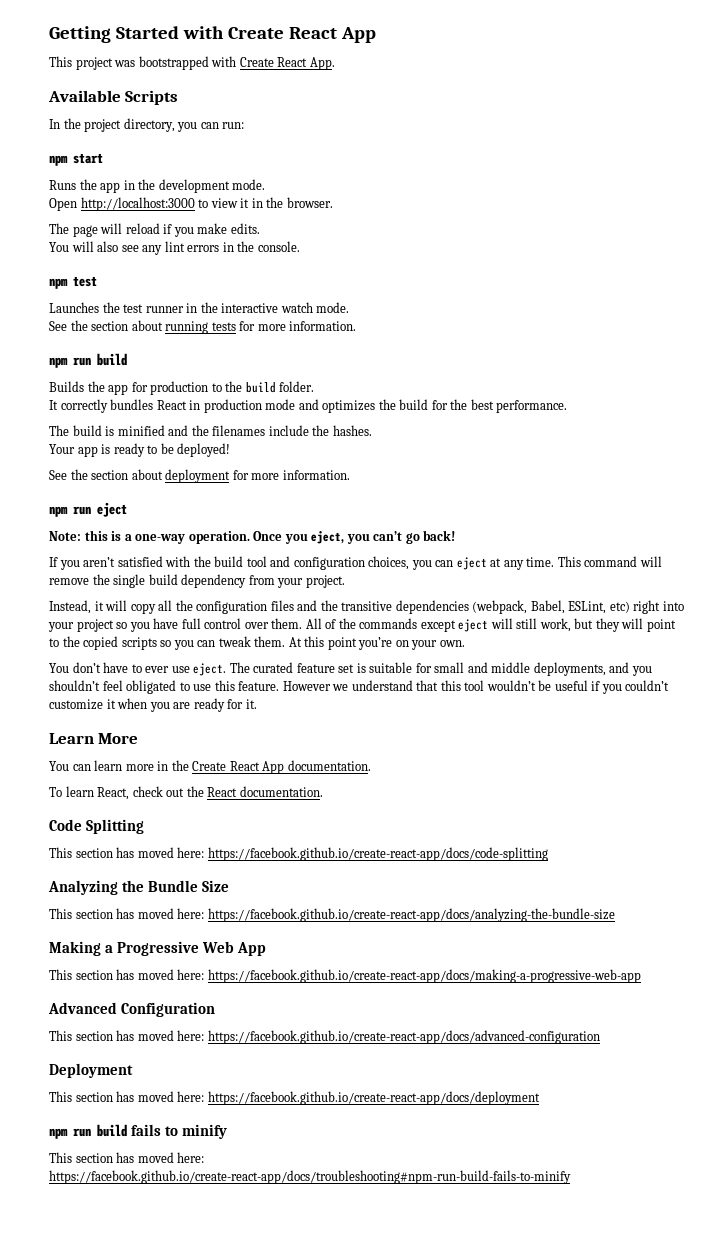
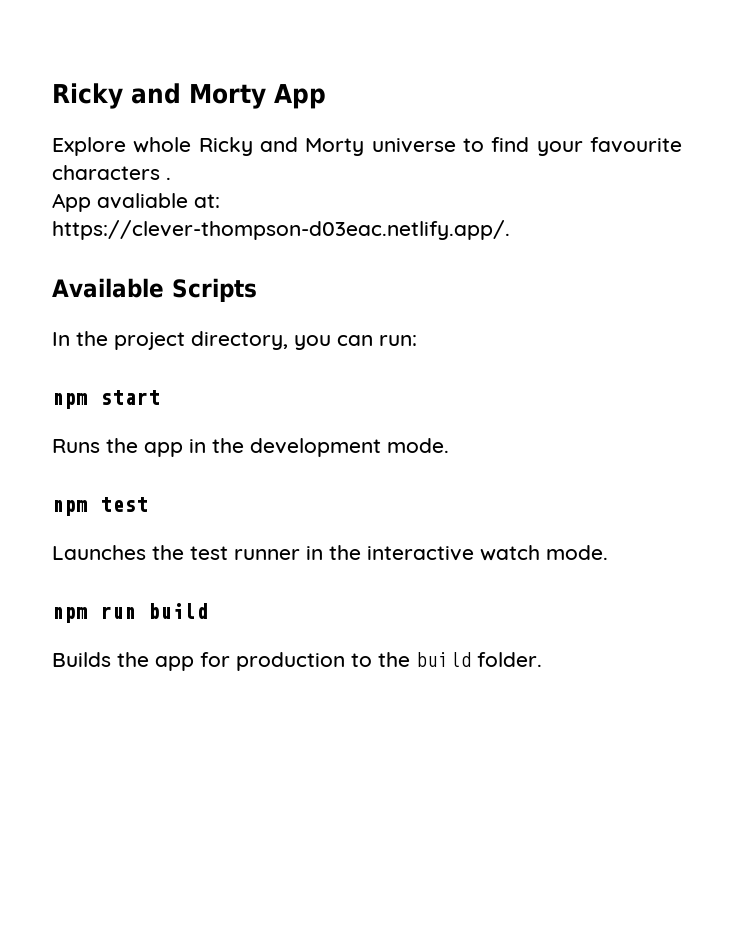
[49,26,376,43] [49,56,335,70] Getting Started with Create React App // This project was bootstrapped with Create React App. -> [52,83,326,109] [52,137,682,156] [52,165,171,180] [52,193,220,212] [52,220,510,240] Ricky and Morty App // Explore whole Ricky and Morty universe to find your favourite characters . // App avaliable at: https://clever-thompson-d03eac.netlify.app/.
[49,197,333,211] [49,223,260,237] [49,241,300,255] // Open http://localhost:3000 to view it in the browser. // The page will reload if you make edits. // You will also see any lint errors in the console. -> (449, 445) none
[49,320,357,334] // See the section about running tests for more information. -> (608, 552) none
[49,399,568,413] [49,425,372,436] [49,443,231,457] [49,469,350,483] [49,502,127,517] [49,530,456,544] [49,556,662,570] [49,574,345,588] [49,600,684,614] [48,618,676,632] [49,636,465,650] [49,662,652,676] [49,680,670,694] [49,698,257,712] [49,733,139,744] [49,760,371,774] [49,786,323,800] [49,819,144,834] [49,847,548,861] [48,880,229,895] [49,908,615,922] [49,941,266,956] [49,969,641,983] [48,1002,215,1017] [49,1030,600,1044] [49,1063,133,1078] [49,1091,540,1105] [49,1124,227,1139] [49,1152,205,1163] [49,1170,571,1184] // It correctly bundles React in production mode and optimizes the build for the best performance. // The build is minified and the filenames include the hashes. // Your app is ready to be deployed! // See the section about deployment for more information. // npm run eject // Note: this is a one-way operation. Once you eject, you can’t go back! // If you aren’t satisfied with the build tool and configuration choices, you can eject at any time. This command will remove the single build dependency from your project. // Instead, it will copy all the configuration files and the transitive dependencies (webpack, Babel, ESLint, etc) right into your project so you have full control over them. All of the commands except eject will still work, but they will point to the copied scripts so you can tweak them. At this point you’re on your own. // You don’t have to ever use eject. The curated feature set is suitable for small and middle deployments, and you shouldn’t feel obligated to use this feature. However we understand that this tool wouldn’t be useful if you couldn’t customize it when you are ready for it. // Learn More // You can learn more in the Create React App documentation. // To learn React, check out the React documentation. // Code Splitting // This section has moved here: https://facebook.github.io/create-react-app/docs/code-splitting // Analyzing the Bundle Size // This section has moved here: https://facebook.github.io/create-react-app/docs/analyzing-the-bundle-size // Making a Progressive Web App // This section has moved here: https://facebook.github.io/create-react-app/docs/making-a-progressive-web-app // Advanced Configuration // This section has moved here: https://facebook.github.io/create-react-app/docs/advanced-configuration // Deployment // This section has moved here: https://facebook.github.io/create-react-app/docs/deployment // npm run build fails to minify // This section has moved here: https://facebook.github.io/create-react-app/docs/troubleshooting#npm-run-build-fails-to-minify -> (542, 659) none

